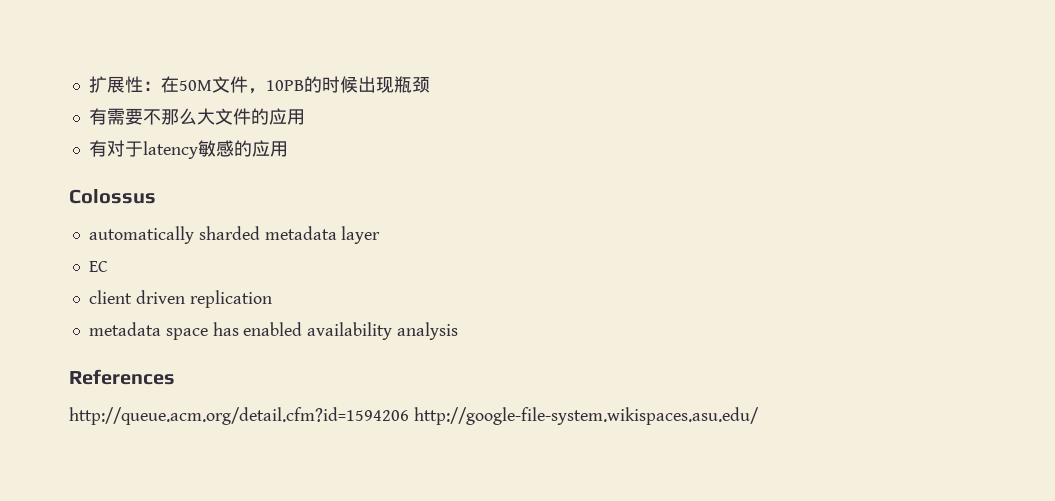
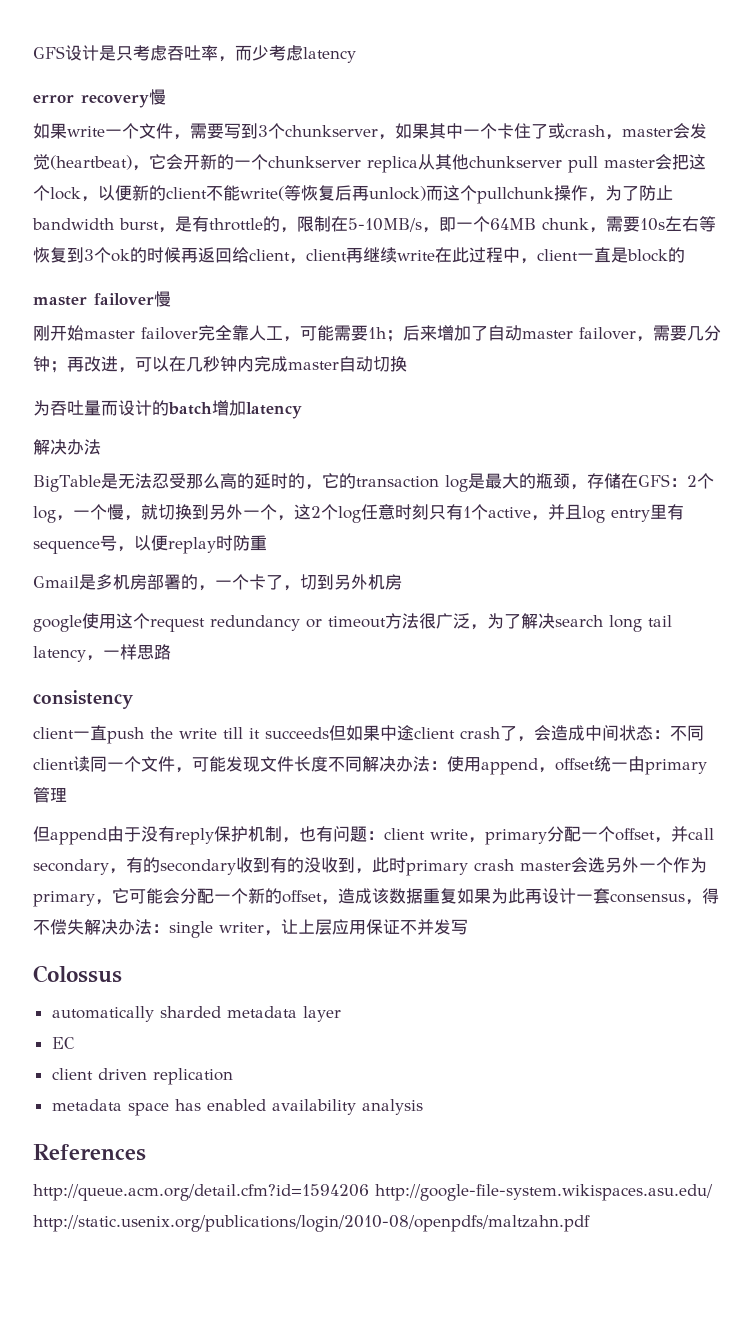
[88,76,430,94] [88,108,305,125] [88,140,288,159] 扩展性：在50M文件，10PB的时候出现瓶颈 // 有需要不那么大文件的应用 // 有对于latency敏感的应用 -> [33,45,356,63] [33,89,166,108] [33,123,707,140] [33,154,706,173] [33,185,673,204] [32,216,716,233] [33,247,685,264] [33,291,171,307] [33,325,721,342] [33,356,407,373] [33,400,302,419] [33,439,101,455] [33,473,714,492] [33,504,684,523] [33,535,267,554] [33,574,402,591] [33,613,672,632] [33,644,171,662] [33,690,134,709] [33,725,704,744] [33,756,707,775] [33,787,67,803] [33,826,714,845] [33,857,707,876] [33,888,719,907] [33,919,468,938] GFS设计是只考虑吞吐率，而少考虑latency // error recovery慢 // 如果write一个文件，需要写到3个chunkserver，如果其中一个卡住了或crash，master会发觉(heartbeat)，它会开新的一个chunkserver replica从其他chunkserver pull master会把这个lock，以便新的client不能write(等恢复后再unlock)而这个pullchunk操作，为了防止bandwidth burst，是有throttle的，限制在5-10MB/s，即一个64MB chunk，需要10s左右等恢复到3个ok的时候再返回给client，client再继续write在此过程中，client一直是block的 // master failover慢 // 刚开始master failover完全靠人工，可能需要1h；后来增加了自动master failover，需要几分钟；再改进，可以在几秒钟内完成master自动切换 // 为吞吐量而设计的batch增加latency // 解决办法 // BigTable是无法忍受那么高的延时的，它的transaction log是最大的瓶颈，存储在GFS：2个log，一个慢，就切换到另外一个，这2个log任意时刻只有1个active，并且log entry里有sequence号，以便replay时防重 // Gmail是多机房部署的，一个卡了，切到另外机房 // google使用这个request redundancy or timeout方法很广泛，为了解决search long tail latency，一样思路 // consistency // client一直push the write till it succeeds但如果中途client crash了，会造成中间状态：不同client读同一个文件，可能发现文件长度不同解决办法：使用append，offset统一由primary管理 // 但append由于没有reply保护机制，也有问题：client write，primary分配一个offset，并call secondary，有的secondary收到有的没收到，此时primary crash master会选另外一个作为primary，它可能会分配一个新的offset，造成该数据重复如果为此再设计一套consensus，得不偿失解决办法：single writer，让上层应用保证不并发写
(759, 416) none -> [33,1215,590,1232] http://static.usenix.org/publications/login/2010-08/openpdfs/maltzahn.pdf

